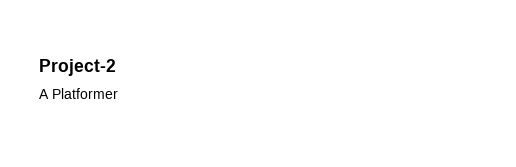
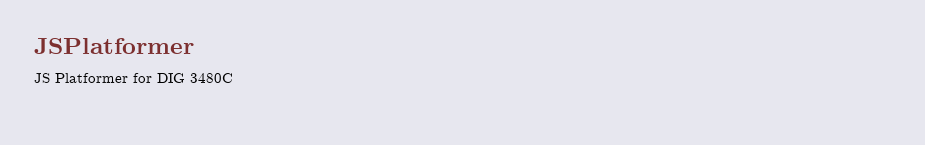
[39,59,116,76] [39,88,118,99] Project-2 // A Platformer -> [34,38,194,54] [34,73,233,83] JSPlatformer // JS Platformer for DIG 3480C

